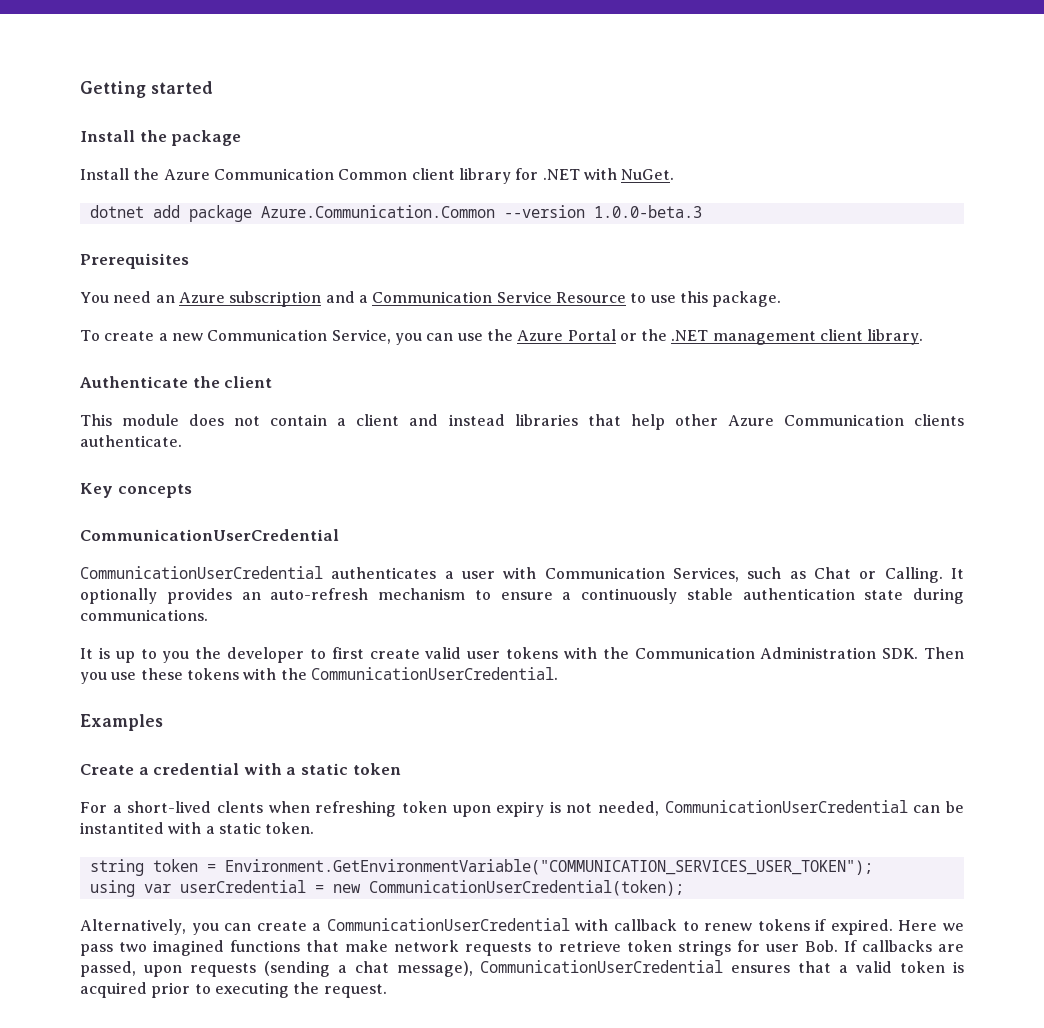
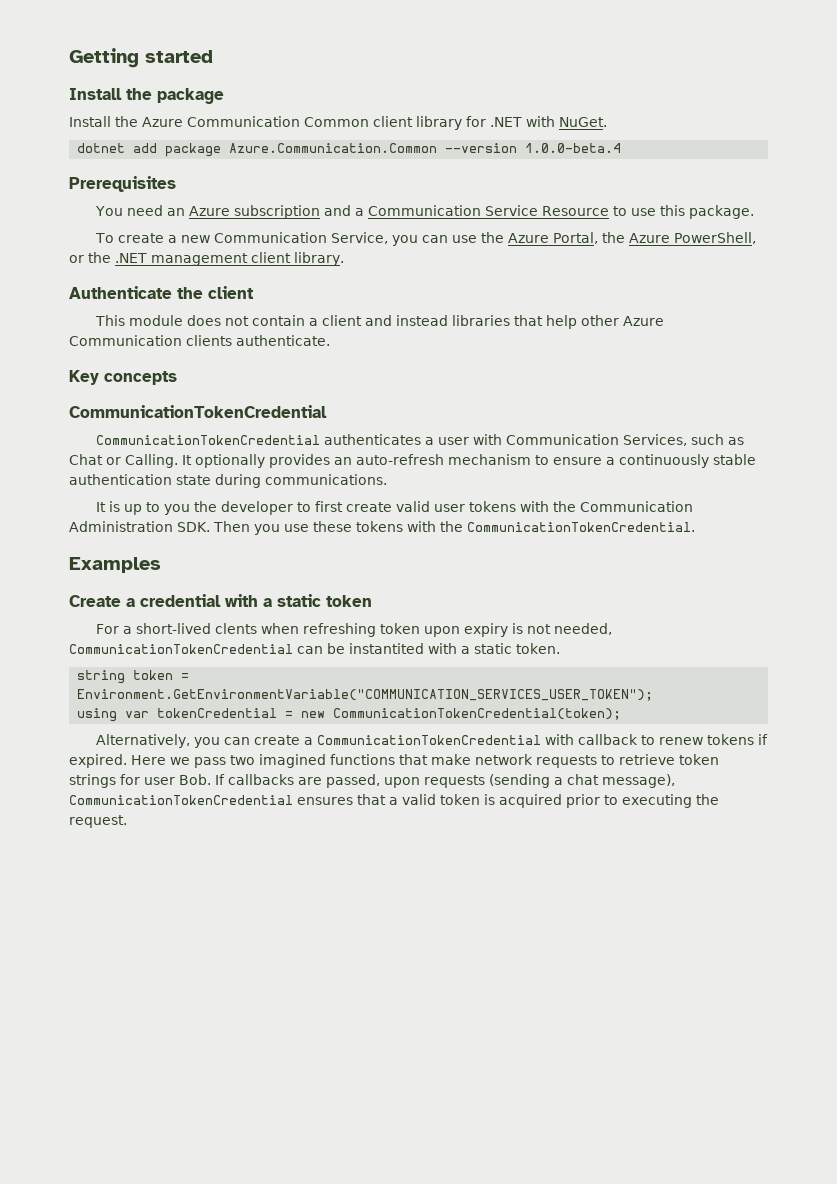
[593,205,702,218] 1.0.0-beta.3 -> [525,143,622,153] 1.0.0-beta.4
[567,329,616,341] Portal -> [553,232,757,244] Portal, the Azure PowerShell,
[80,529,339,541] [80,566,323,579] CommunicationUserCredential // CommunicationUserCredential -> [69,405,327,418] [96,435,321,445] CommunicationTokenCredential // CommunicationTokenCredential
[310,667,558,680] CommunicationUserCredential. -> [467,522,695,532] CommunicationTokenCredential.
[664,800,908,813] CommunicationUserCredential -> [69,644,293,654] CommunicationTokenCredential
[179,880,306,893] userCredential -> [157,708,278,718] tokenCredential
[368,880,684,896] CommunicationUserCredential(token); -> [333,708,622,720] CommunicationTokenCredential(token);
[326,918,570,931] CommunicationUserCredential -> [317,735,542,745] CommunicationTokenCredential
[480,960,724,973] CommunicationUserCredential -> [69,795,293,805] CommunicationTokenCredential

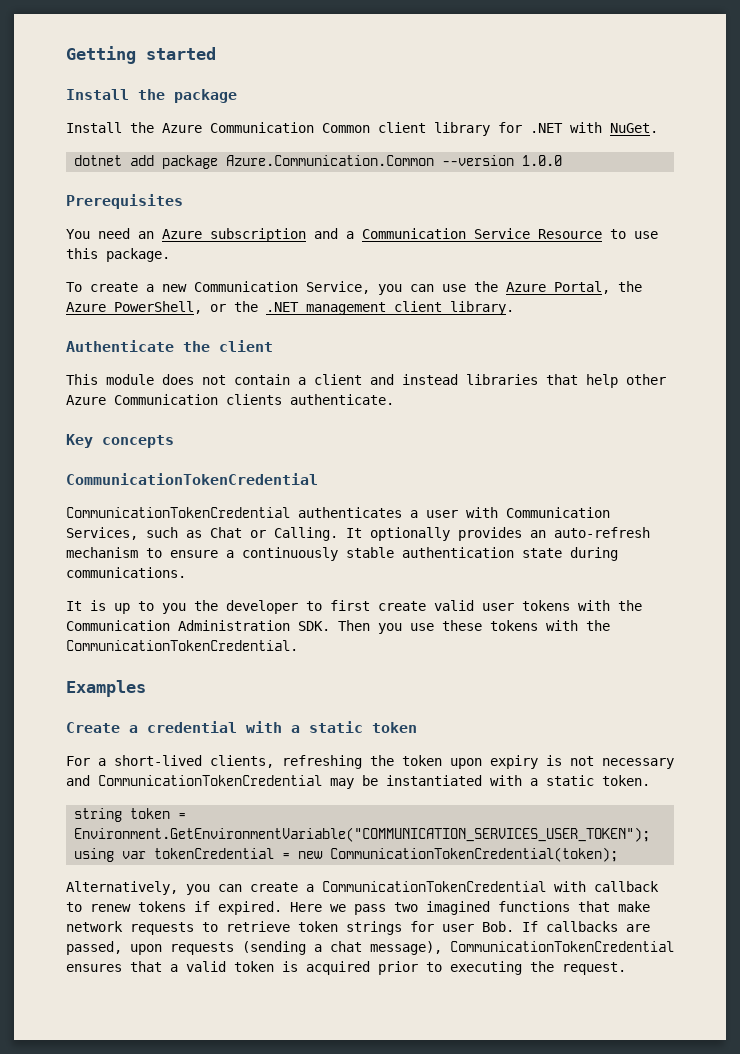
[525,143,622,153] 1.0.0-beta.4 -> [522,155,563,166] 1.0.0
[215,623,377,637] clents when refreshing -> [210,755,394,769] clients, refreshing the
[554,623,613,635] [69,643,424,654] needed, CommunicationTokenCredential can be instantited -> [602,758,674,769] [66,775,482,789] necessary and CommunicationTokenCredential may be instantiated

